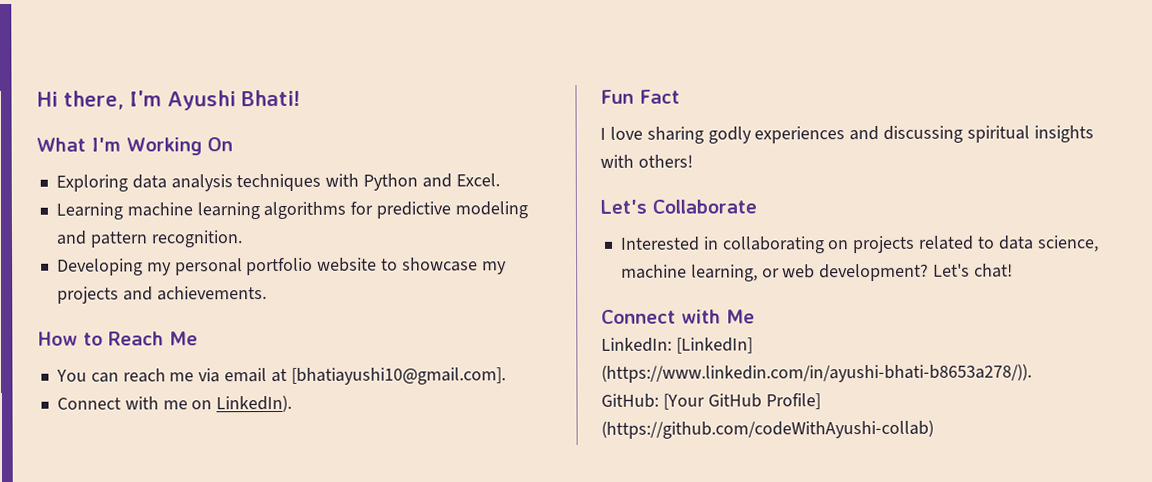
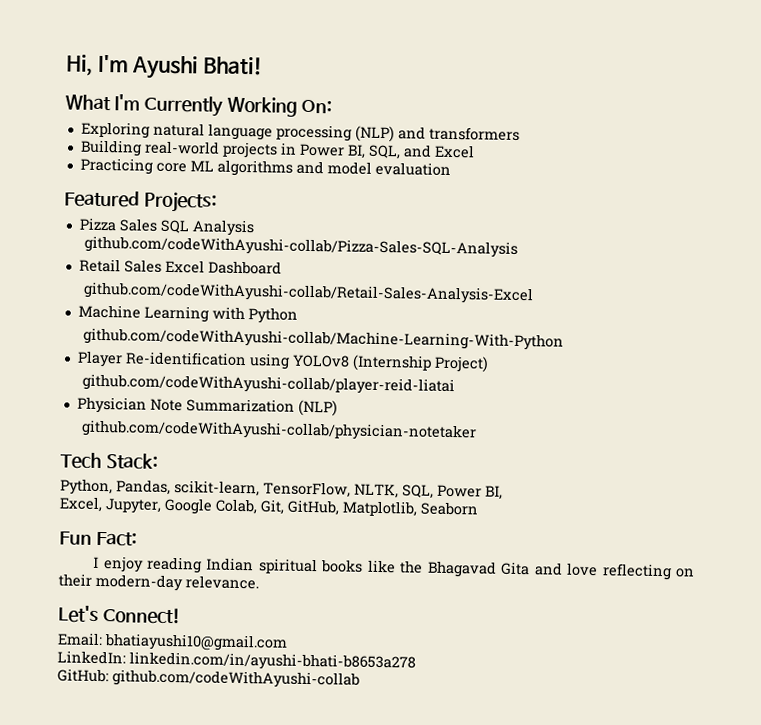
[36,90,124,110] Hi there, -> [66,54,93,76] Hi,
[126,137,233,156] [55,173,500,192] [55,201,528,220] [55,230,243,248] [56,257,507,276] [56,286,267,304] [37,331,198,346] [55,367,506,385] [56,394,293,413] Working On // Exploring data analysis techniques with Python and Excel. // Learning machine learning algorithms for predictive modeling and pattern recognition. // Developing my personal portfolio website to showcase my projects and achievements. // How to Reach Me // You can reach me via email at [bhatiayushi10@gmail.com]. // Connect with me on LinkedIn). -> [143,95,333,117] [80,121,520,143] [79,139,475,160] [79,157,451,177] [64,190,217,213] [78,217,255,237] [84,235,519,258] [78,258,282,275] [83,281,535,305] [77,304,298,324] [83,327,565,351] [76,350,489,373] [82,373,456,396] [76,396,338,417] [81,419,478,442] [60,452,158,470] [60,478,503,500] [59,496,479,517] Currently Working On: // Exploring natural language processing (NLP) and transformers // Building real-world projects in Power BI, SQL, and Excel // Practicing core ML algorithms and model evaluation // Featured Projects: // Pizza Sales SQL Analysis // github.com/codeWithAyushi-collab/Pizza-Sales-SQL-Analysis // Retail Sales Excel Dashboard // github.com/codeWithAyushi-collab/Retail-Sales-Analysis-Excel // Machine Learning with Python // github.com/codeWithAyushi-collab/Machine-Learning-With-Python // Player Re-identification using YOLOv8 (Internship Project) // github.com/codeWithAyushi-collab/player-reid-liatai // Physician Note Summarization (NLP) // github.com/codeWithAyushi-collab/physician-notetaker // Tech Stack: // Python, Pandas, scikit-learn, TensorFlow, NLTK, SQL, Power BI, // Excel, Jupyter, Google Colab, Git, GitHub, Matplotlib, Seaborn
[639,89,680,104] Fact -> [95,531,137,547] Fact:
[609,125,1094,144] [600,154,693,168] [600,199,757,214] [619,235,1099,254] [620,263,1013,282] [601,309,755,324] love sharing godly experiences and discussing spiritual insights with others! // Let's Collaborate // Interested in collaborating on projects related to data science, machine learning, or web development? Let's chat! // Connect with Me -> [102,556,695,581] [58,573,259,592] [58,605,181,625] [57,632,288,652] enjoy reading Indian spiritual books like the Bhagavad Gita and love reflecting on their modern-day relevance. // Let's Connect! // Email: bhatiayushi10@gmail.com
[675,337,753,354] [601,363,1032,383] [LinkedIn] (https://www.linkedin.com/in/ayushi-bhati-b8653a278/)). -> [129,651,416,672] linkedin.com/in/ayushi-bhati-b8653a278
[662,393,821,410] [601,419,934,439] [Your GitHub Profile] (https://github.com/codeWithAyushi-collab) -> [112,669,360,689] github.com/codeWithAyushi-collab

